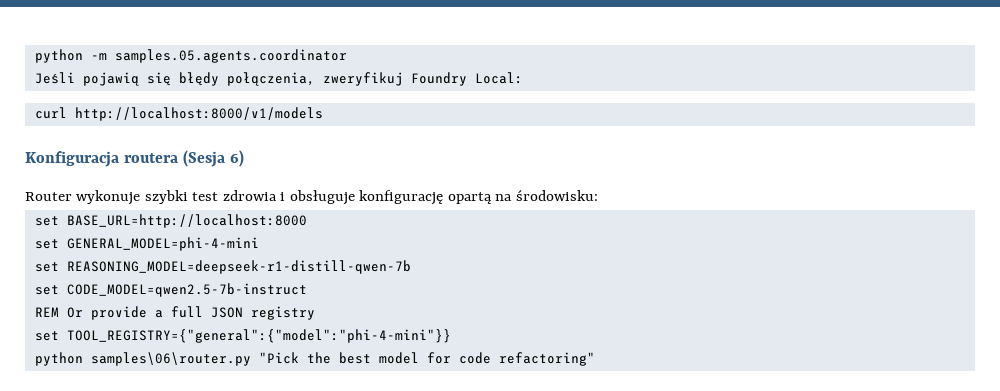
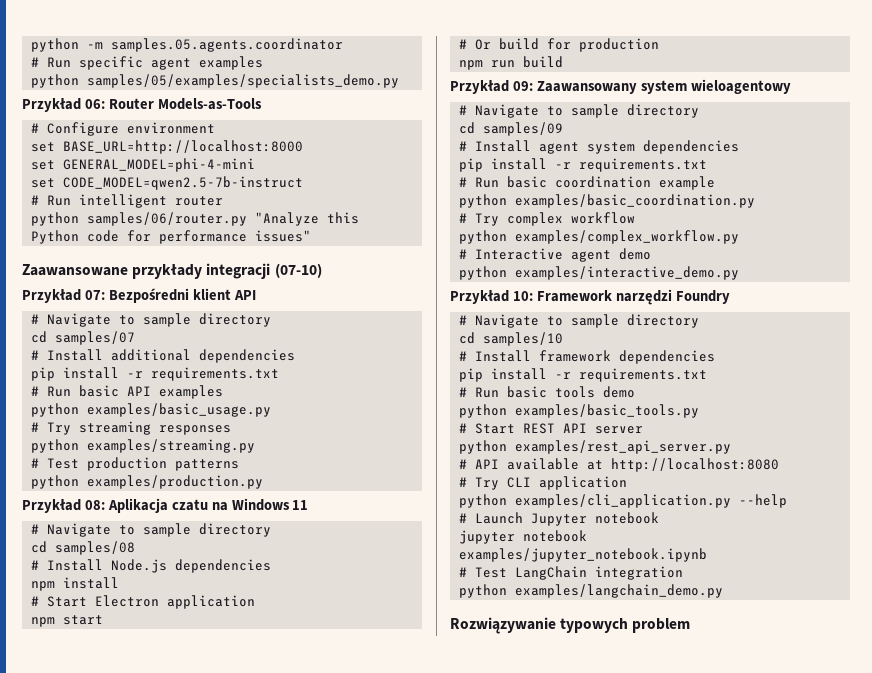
[34,72,523,86] [34,107,323,121] [25,150,244,167] [25,190,598,205] Jeśli pojawią się błędy połączenia, zweryfikuj Foundry Local: // curl http://localhost:8000/v1/models // Konfiguracja routera (Sesja 6) // Router wykonuje szybki test zdrowia i obsługuje konfigurację opartą na środowisku: -> [30,56,263,70] [30,74,399,88] [22,98,262,112] [30,122,215,136] # Run specific agent examples // python samples/05/examples/specialists_demo.py // Przykład 06: Router Models-as-Tools // # Configure environment
[34,260,411,274] // set REASONING_MODEL=deepseek-r1-distill-qwen-7b -> (255, 165) none
[34,306,315,320] [34,329,451,343] [34,352,595,366] REM Or provide a full JSON registry // set TOOL_REGISTRY={"general":{"model":"phi-4-mini"}} // python samples\06\router.py "Pick the best model for code refactoring" -> [30,194,223,208] [30,212,359,226] [30,230,311,244] [22,263,322,279] [22,288,256,303] [30,313,271,327] [30,331,135,345] [30,349,295,363] [30,367,279,381] [30,385,223,399] [30,403,271,417] [30,421,231,435] [30,439,255,453] [30,457,239,471] [30,475,263,489] [22,498,309,513] [30,523,271,537] [30,541,135,555] [30,559,271,573] [30,577,119,591] [30,595,255,609] [30,615,103,627] [458,38,659,52] [458,56,563,70] [450,79,791,94] [458,104,699,118] [458,122,563,136] [458,140,739,154] [458,158,707,172] [458,176,715,190] [458,194,755,208] [458,212,635,226] [458,230,739,244] [458,248,651,262] [458,266,739,280] [450,289,730,305] [458,314,699,328] [458,332,563,346] [458,350,715,364] [458,368,707,382] [458,386,635,398] [458,404,699,418] [458,423,643,434] [458,440,731,454] [458,458,779,472] [458,476,627,490] [458,494,787,508] [458,512,659,526] [458,530,587,544] [458,548,707,562] [458,566,683,580] [458,584,723,598] [450,617,691,634] # Run intelligent router // python samples/06/router.py "Analyze this Python code for performance issues" // Zaawansowane przykłady integracji (07-10) // Przykład 07: Bezpośredni klient API // # Navigate to sample directory // cd samples/07 // # Install additional dependencies // pip install -r requirements.txt // # Run basic API examples // python examples/basic_usage.py // # Try streaming responses // python examples/streaming.py // # Test production patterns // python examples/production.py // Przykład 08: Aplikacja czatu na Windows 11 // # Navigate to sample directory // cd samples/08 // # Install Node.js dependencies // npm install // # Start Electron application // npm start // # Or build for production // npm run build // Przykład 09: Zaawansowany system wieloagentowy // # Navigate to sample directory // cd samples/09 // # Install agent system dependencies // pip install -r requirements.txt // # Run basic coordination example // python examples/basic_coordination.py // # Try complex workflow // python examples/complex_workflow.py // # Interactive agent demo // python examples/interactive_demo.py // Przykład 10: Framework narzędzi Foundry // # Navigate to sample directory // cd samples/10 // # Install framework dependencies // pip install -r requirements.txt // # Run basic tools demo // python examples/basic_tools.py // # Start REST API server // python examples/rest_api_server.py // # API available at http://localhost:8080 // # Try CLI application // python examples/cli_application.py --help // # Launch Jupyter notebook // jupyter notebook examples/jupyter_notebook.ipynb // # Test LangChain integration // python examples/langchain_demo.py // Rozwiązywanie typowych problem

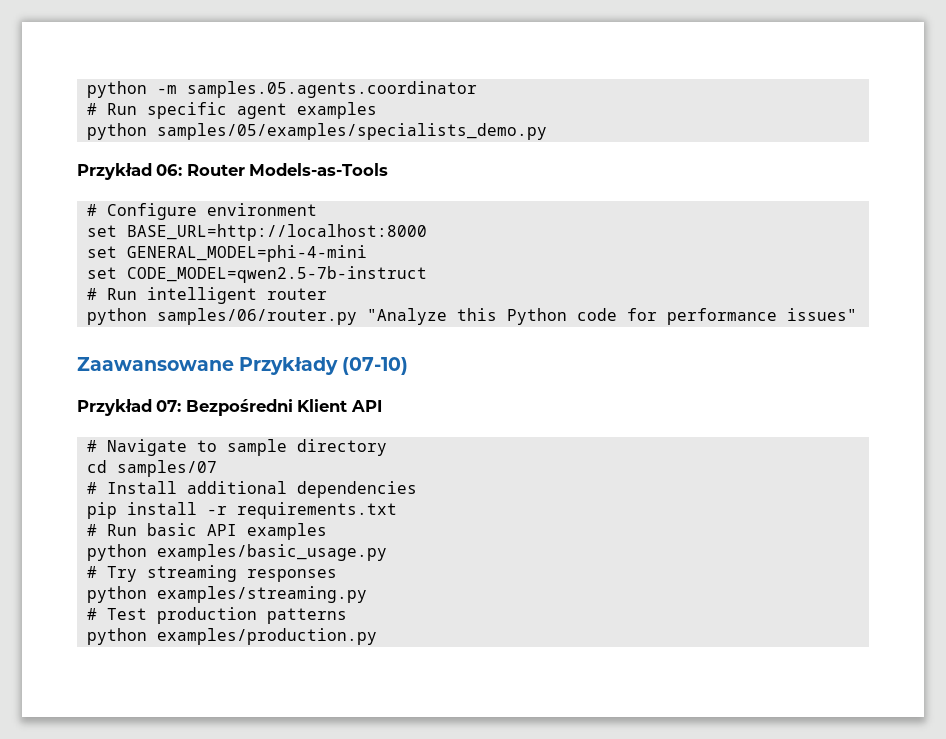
[132,263,271,279] przykłady integracji -> [239,357,339,375] Przykłady
[192,288,231,300] klient -> [297,399,348,412] Klient
[22,498,309,513] [30,523,271,537] [30,541,135,555] [30,559,271,573] [30,577,119,591] [30,595,255,609] [30,615,103,627] [458,38,659,52] [458,56,563,70] [450,79,791,94] [458,104,699,118] [458,122,563,136] [458,140,739,154] [458,158,707,172] [458,176,715,190] [458,194,755,208] [458,212,635,226] [458,230,739,244] [458,248,651,262] [458,266,739,280] [450,289,730,305] [458,314,699,328] [458,332,563,346] [458,350,715,364] [458,368,707,382] [458,386,635,398] [458,404,699,418] [458,423,643,434] [458,440,731,454] [458,458,779,472] [458,476,627,490] [458,494,787,508] [458,512,659,526] [458,530,587,544] [458,548,707,562] [458,566,683,580] [458,584,723,598] [450,617,691,634] // Przykład 08: Aplikacja czatu na Windows 11 // # Navigate to sample directory // cd samples/08 // # Install Node.js dependencies // npm install // # Start Electron application // npm start // # Or build for production // npm run build // Przykład 09: Zaawansowany system wieloagentowy // # Navigate to sample directory // cd samples/09 // # Install agent system dependencies // pip install -r requirements.txt // # Run basic coordination example // python examples/basic_coordination.py // # Try complex workflow // python examples/complex_workflow.py // # Interactive agent demo // python examples/interactive_demo.py // Przykład 10: Framework narzędzi Foundry // # Navigate to sample directory // cd samples/10 // # Install framework dependencies // pip install -r requirements.txt // # Run basic tools demo // python examples/basic_tools.py // # Start REST API server // python examples/rest_api_server.py // # API available at http://localhost:8080 // # Try CLI application // python examples/cli_application.py --help // # Launch Jupyter notebook // jupyter notebook examples/jupyter_notebook.ipynb // # Test LangChain integration // python examples/langchain_demo.py // Rozwiązywanie typowych problem -> (377, 636) none

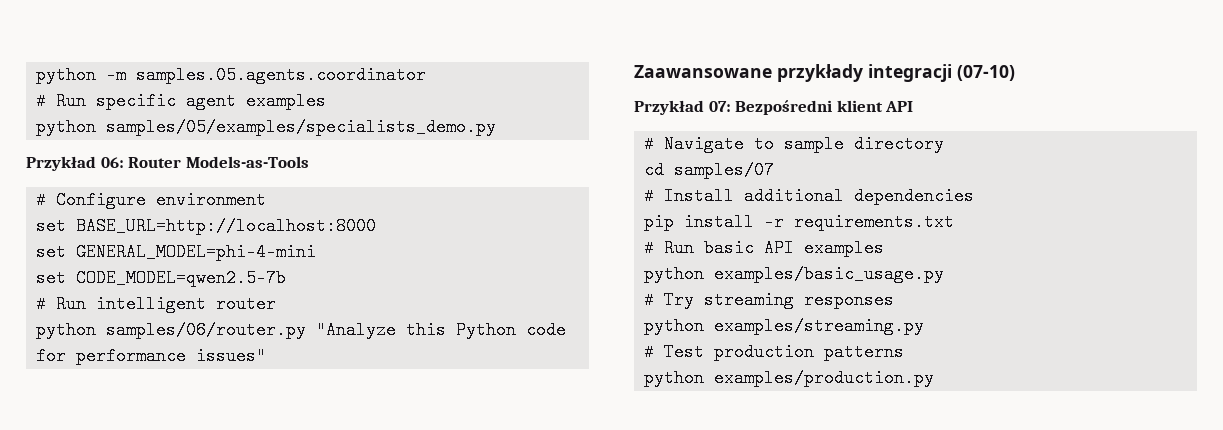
[126,266,427,283] CODE_MODEL=qwen2.5-7b-instruct -> [76,269,287,287] CODE_MODEL=qwen2.5-7b
[239,357,339,375] Przykłady -> [777,64,952,82] przykłady integracji
[297,399,348,412] Klient -> [836,100,883,112] klient

